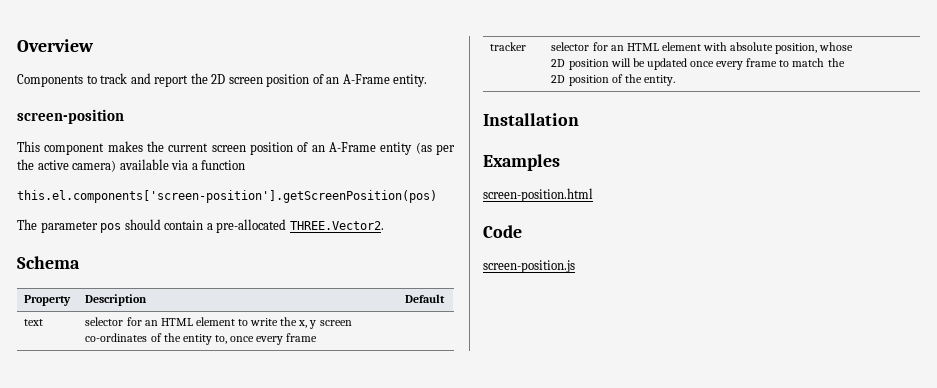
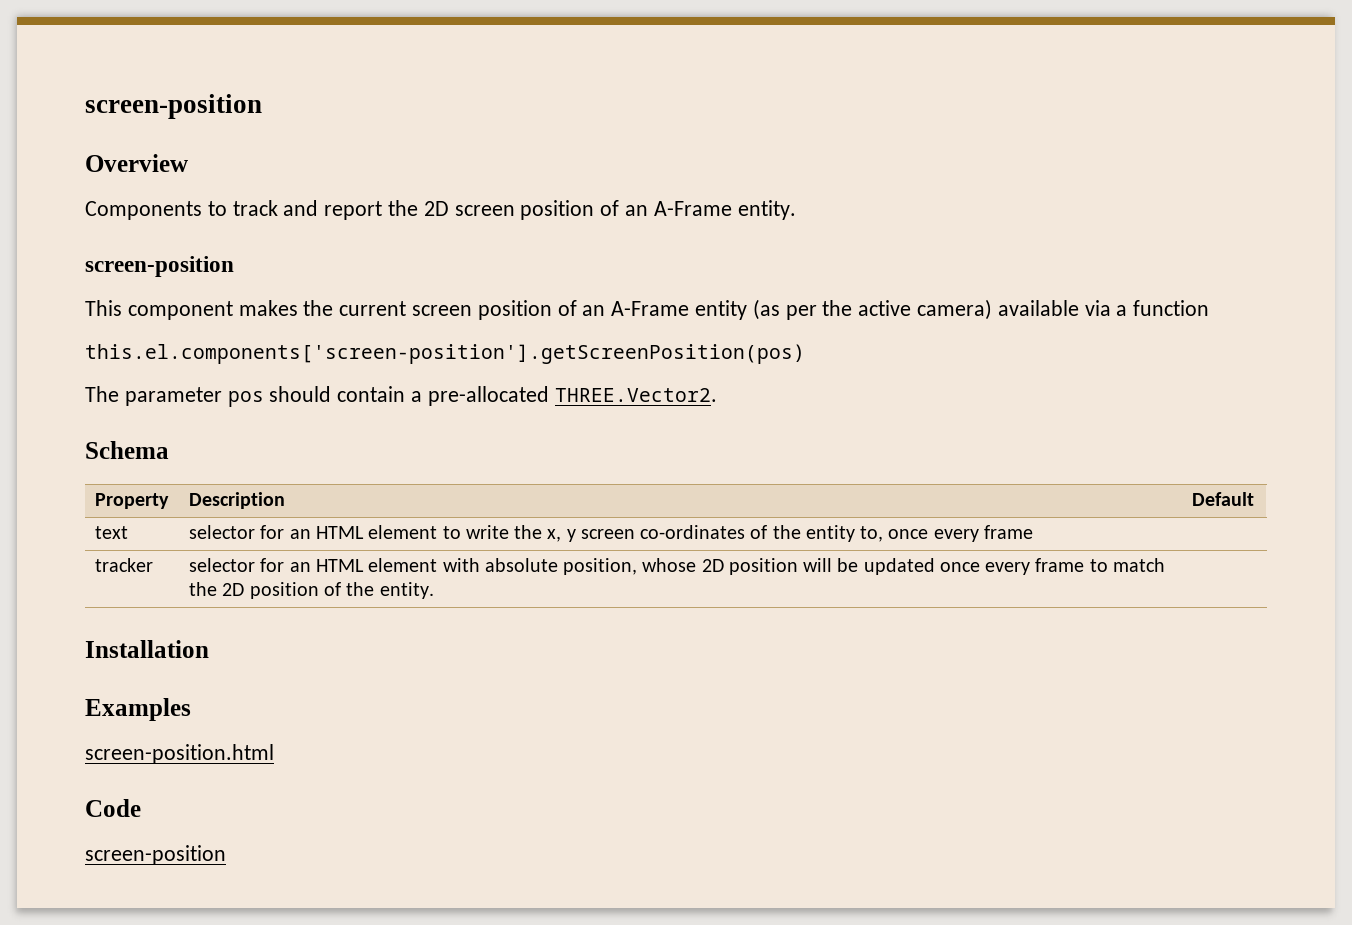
(17, 45) none -> [85,94,262,119] screen-position //
[483,260,575,273] screen-position.js -> [85,845,226,865] screen-position

